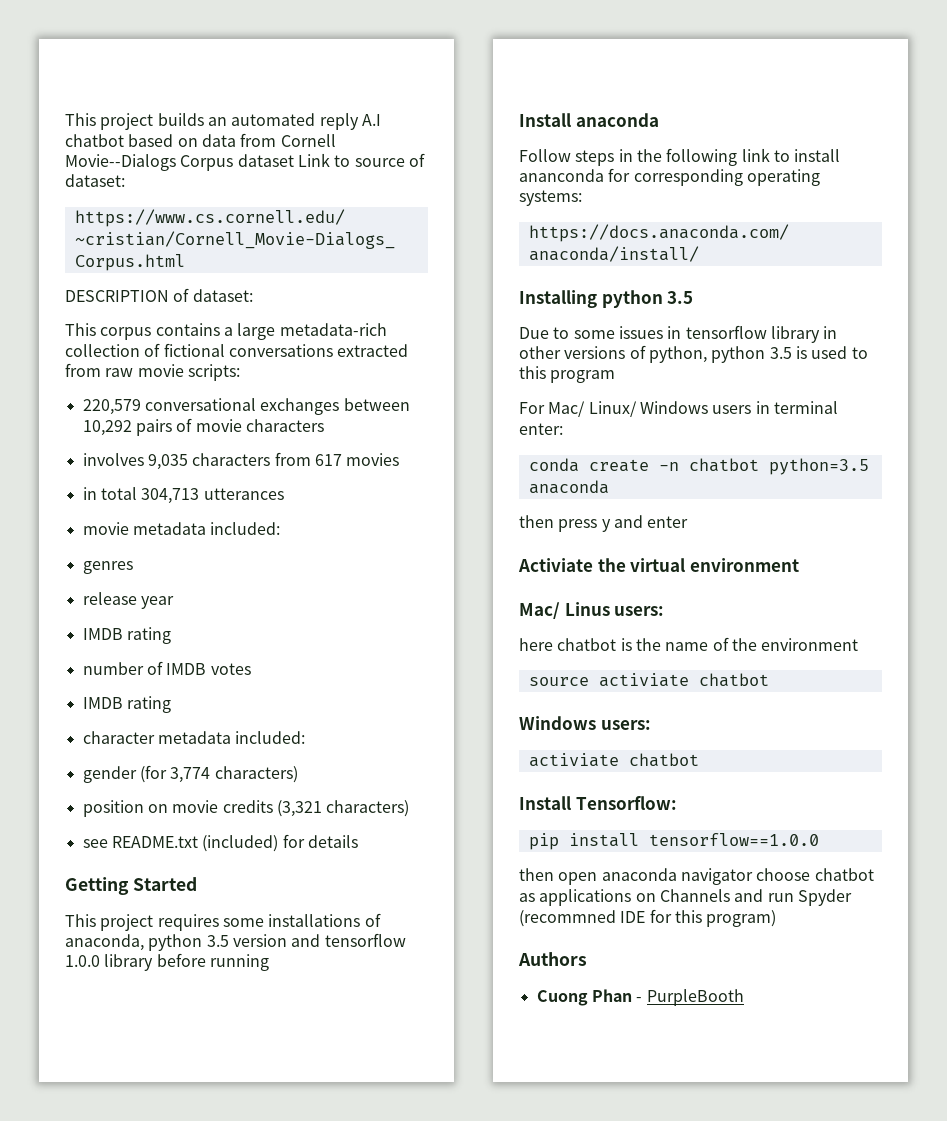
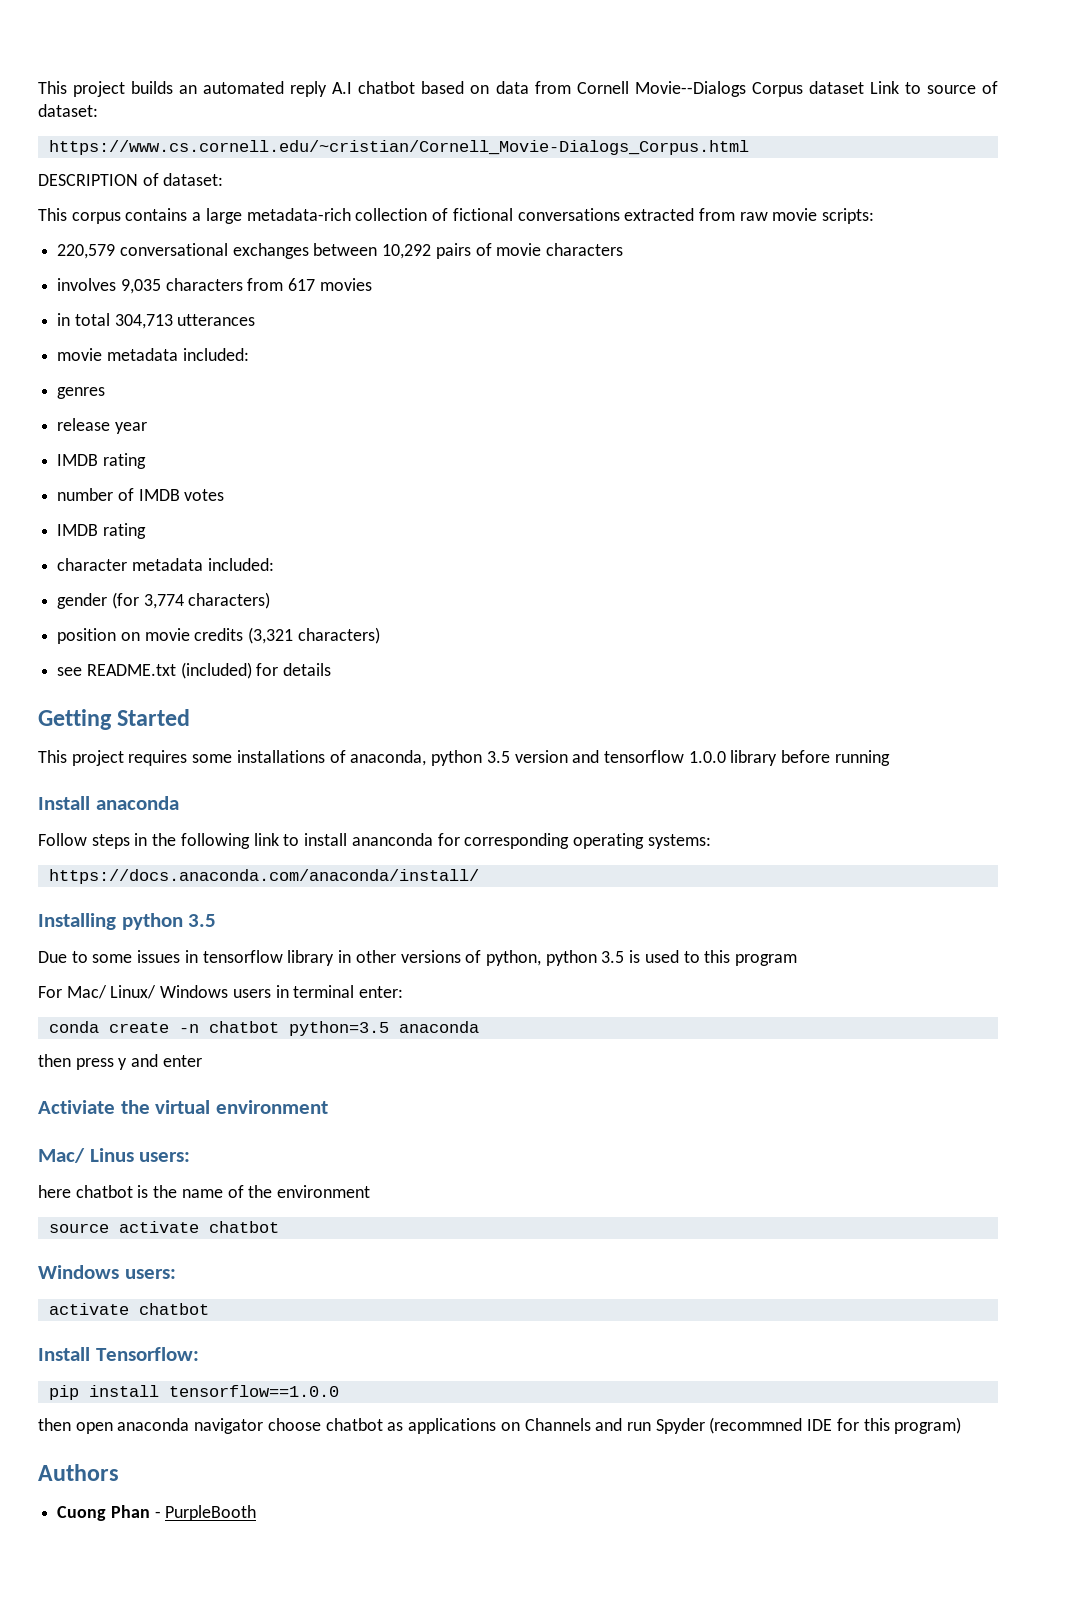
[598,673,689,687] activiate -> [118,1221,199,1233] activate
[528,753,619,767] activiate -> [48,1303,129,1315] activate

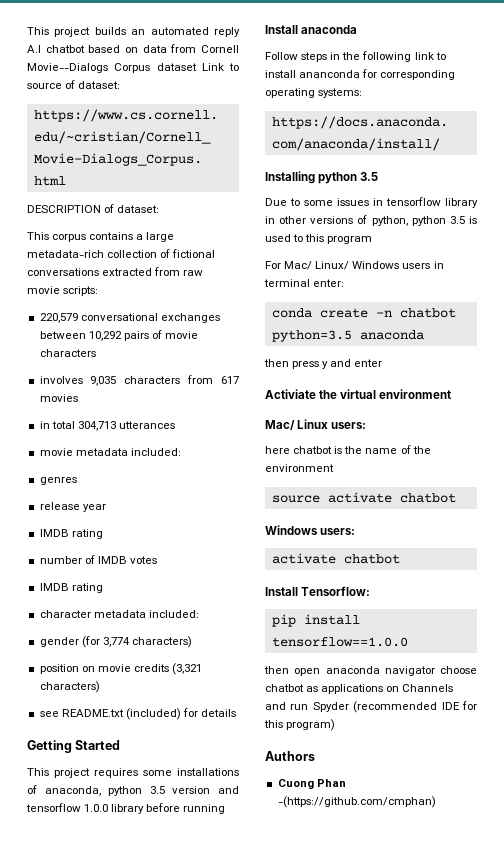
[89,1148,134,1162] Linus -> [297,419,329,429] Linux
[709,1417,803,1434] (recommned -> [353,701,438,713] (recommended
[154,1505,257,1521] - PurpleBooth -> [277,796,436,808] -(https://github.com/cmphan)

